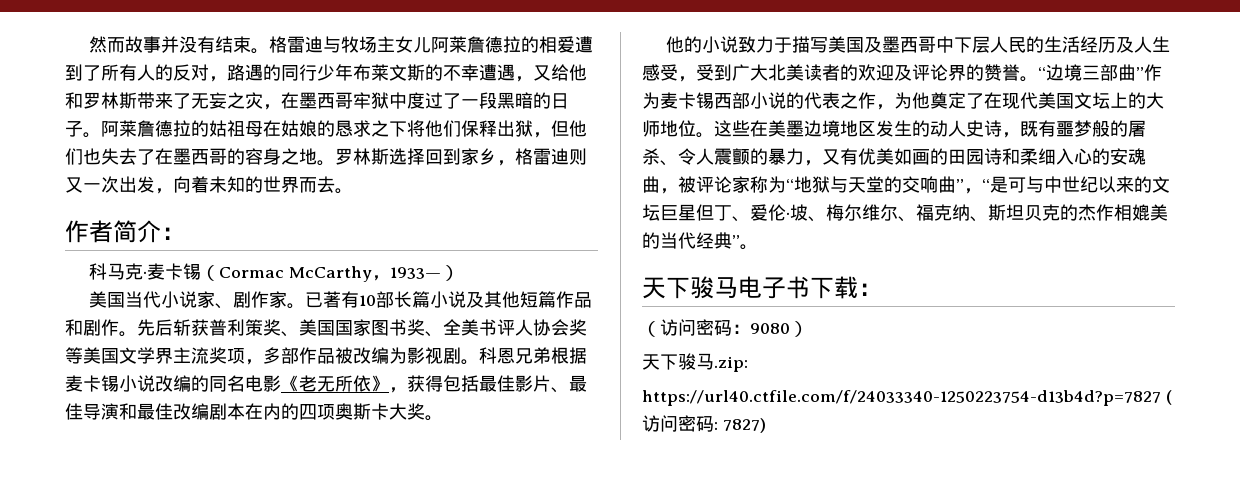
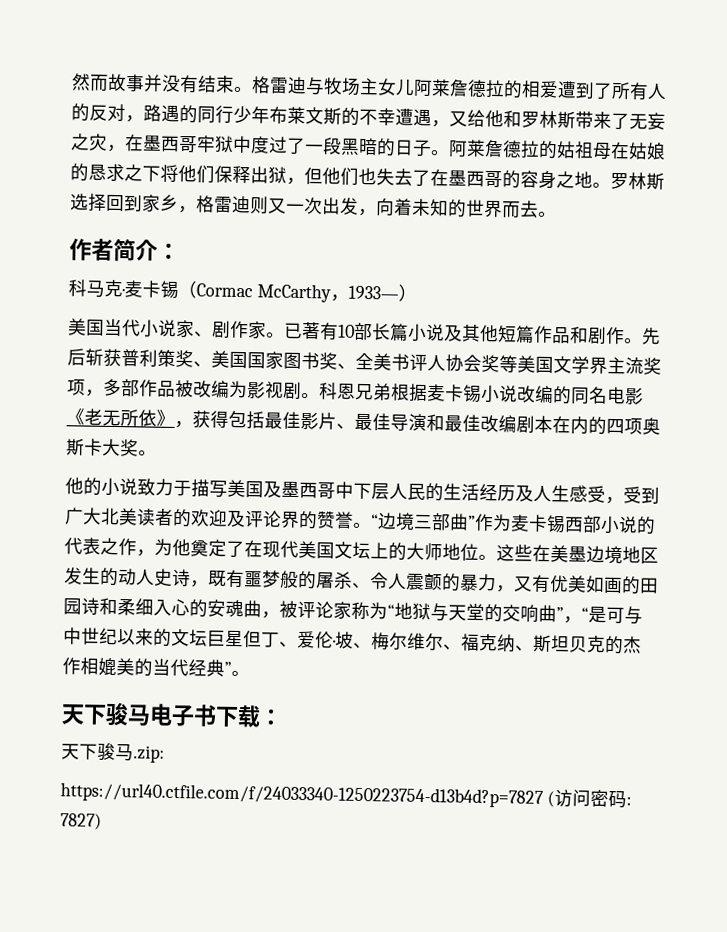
[642,319,808,337] // （访问密码：9080） -> (283, 716) none

